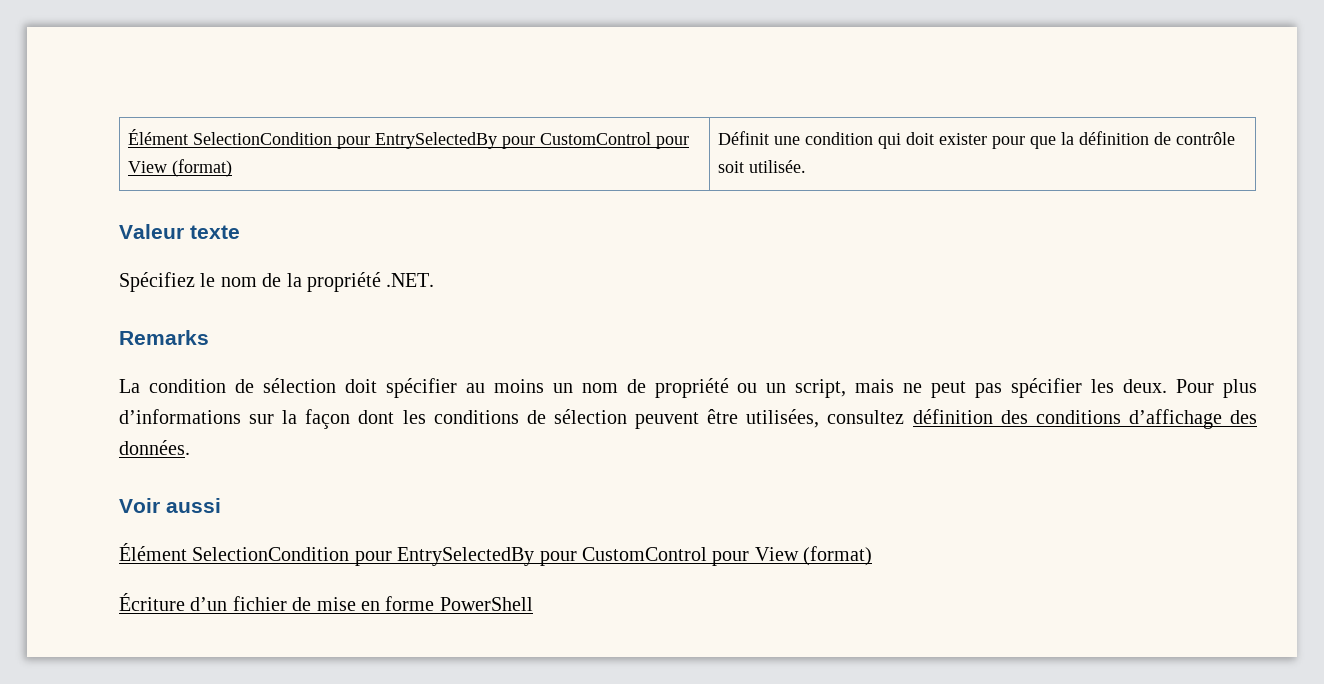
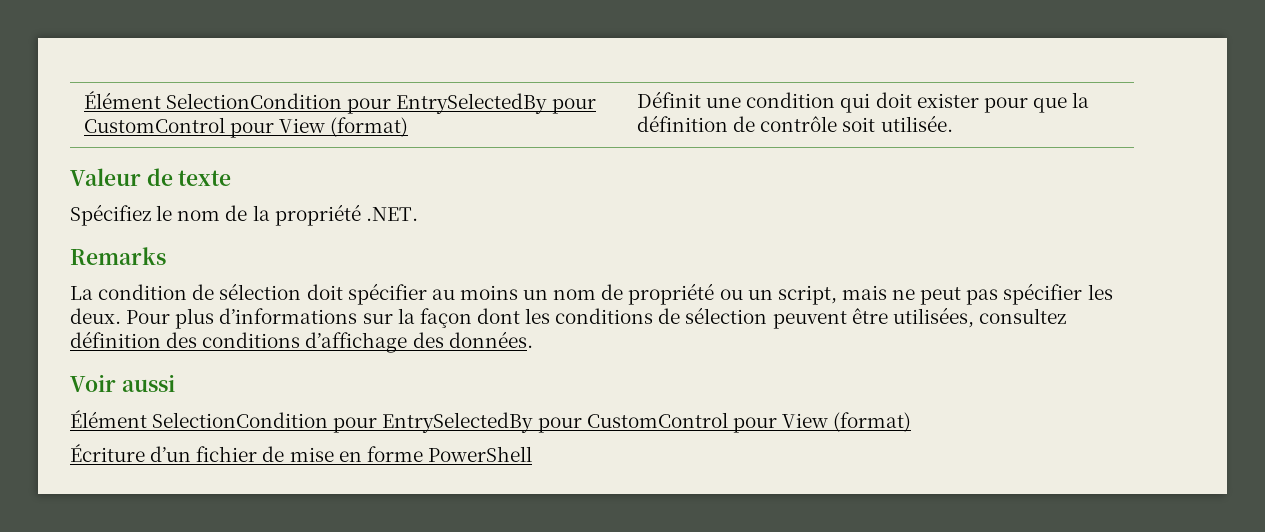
(184, 231) none -> [146,168,173,186] de

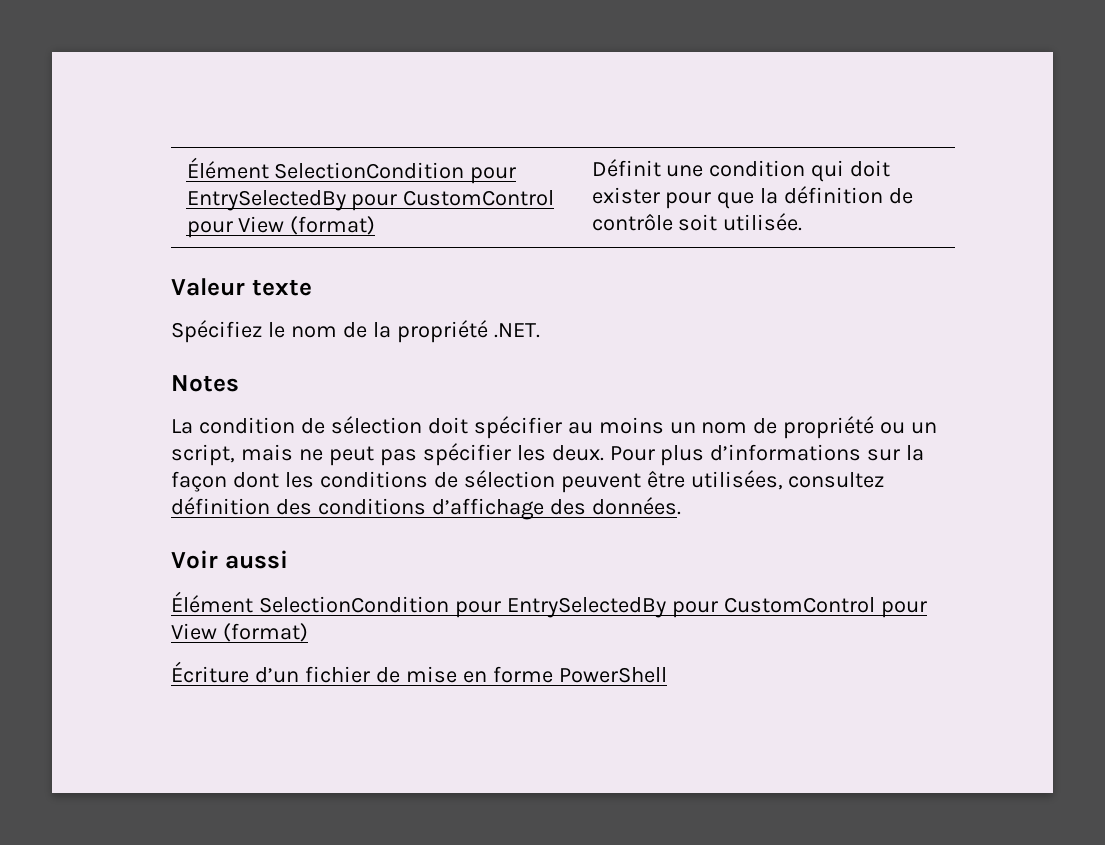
[146,168,173,186] de -> (245, 287) none
[70,247,166,265] Remarks -> [171,375,239,392] Notes

